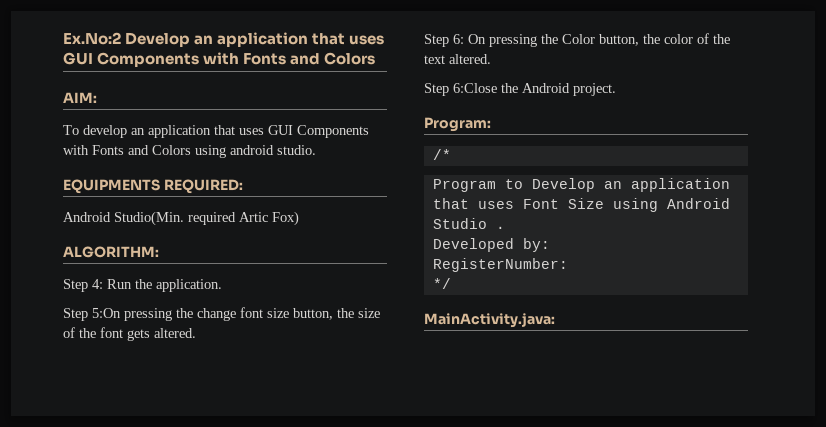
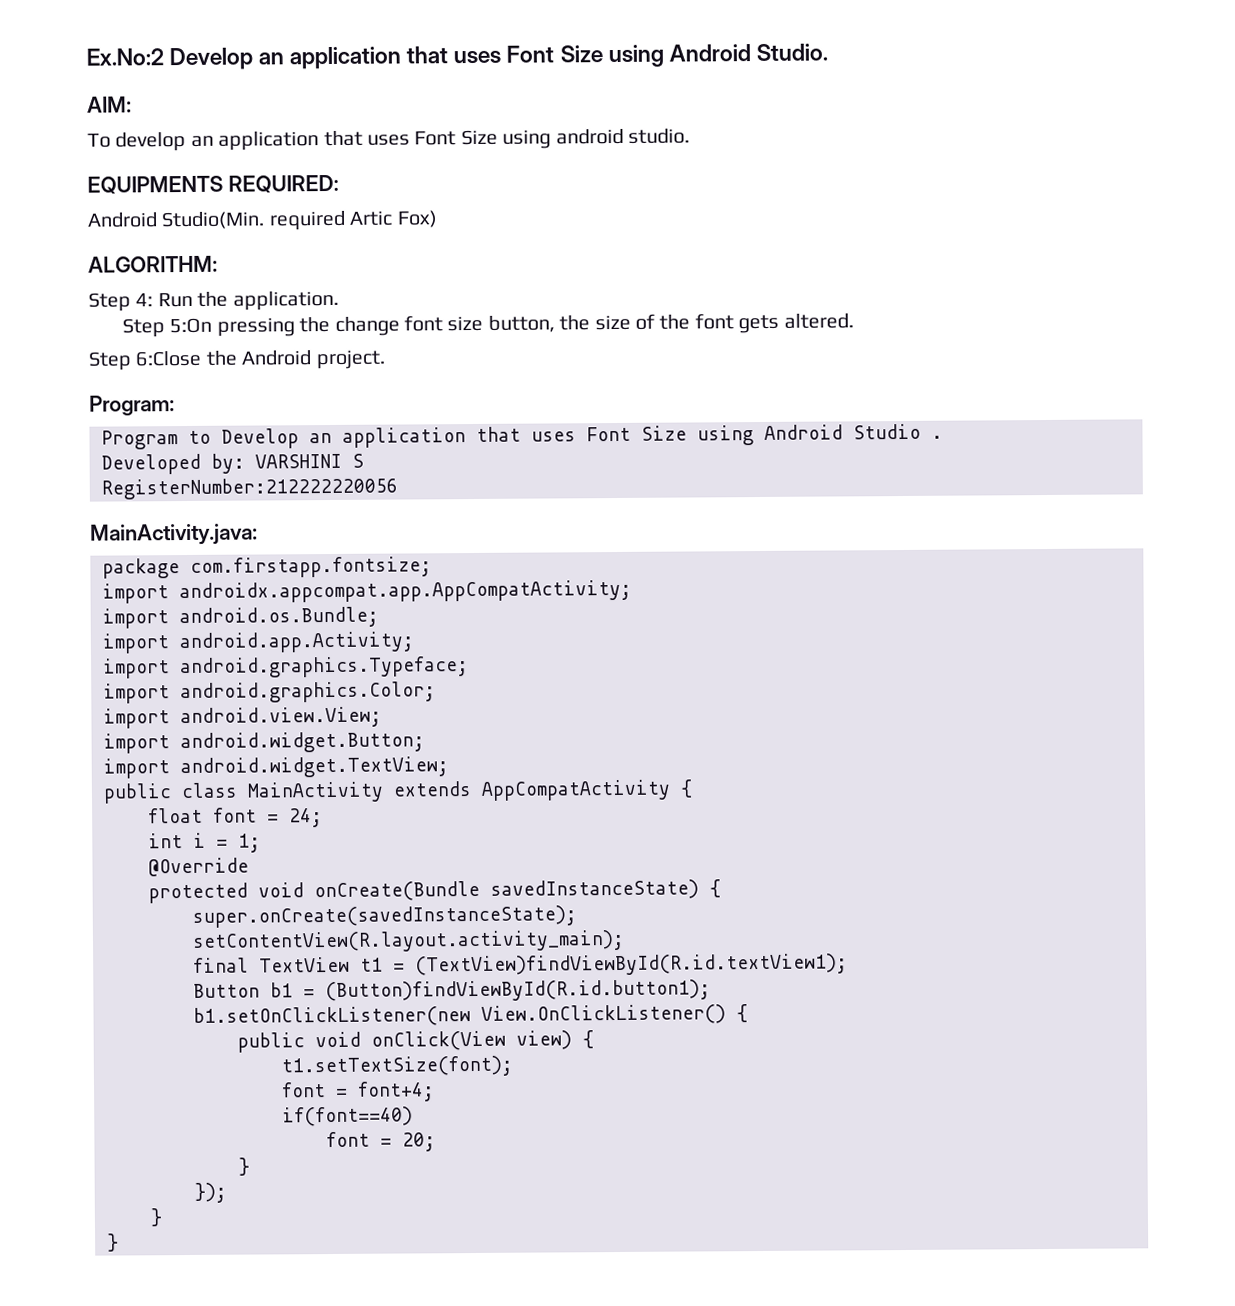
[63,52,376,67] GUI Components with Fonts and Colors -> [506,43,828,68] Font Size using Android Studio.
[268,125,369,138] [63,145,191,155] GUI Components with Fonts and Colors -> [414,129,498,146] Font Size
[424,33,730,47] [424,54,491,64] // Step 6: On pressing the Color button, the color of the text altered. -> (854, 321) none
[432,149,451,160] // /* -> (175, 405) none
[432,258,568,272] [432,278,451,289] [424,313,555,328] // RegisterNumber: // */ // MainActivity.java: -> [255,453,364,469] [101,477,398,500] [90,523,258,546] [102,556,432,579] [102,579,632,604] [102,606,379,629] [102,631,414,654] [103,656,469,679] [103,681,436,704] [103,706,382,729] [103,731,425,754] [103,756,449,779] [103,779,693,804] [148,807,323,828] [148,832,261,853] [148,857,249,877] [148,879,721,904] [192,905,577,928] [192,929,625,953] [193,953,848,977] [193,979,711,1003] [193,1004,748,1027] [237,1030,594,1053] [281,1055,513,1078] [281,1081,435,1102] [282,1106,413,1127] [326,1131,436,1152] [238,1157,250,1176] [194,1182,227,1203] [150,1208,162,1227] [107,1233,119,1252] VARSHINI S // RegisterNumber:212222220056 // MainActivity.java: // package com.firstapp.fontsize; // import androidx.appcompat.app.AppCompatActivity; // import android.os.Bundle; // import android.app.Activity; // import android.graphics.Typeface; // import android.graphics.Color; // import android.view.View; // import android.widget.Button; // import android.widget.TextView; // public class MainActivity extends AppCompatActivity { // float font = 24; // int i = 1; // @Override // protected void onCreate(Bundle savedInstanceState) { // super.onCreate(savedInstanceState); // setContentView(R.layout.activity_main); // final TextView t1 = (TextView)findViewById(R.id.textView1); // Button b1 = (Button)findViewById(R.id.button1); // b1.setOnClickListener(new View.OnClickListener() { // public void onClick(View view) { // t1.setTextSize(font); // font = font+4; // if(font==40) // font = 20; // } // }); // } // }

